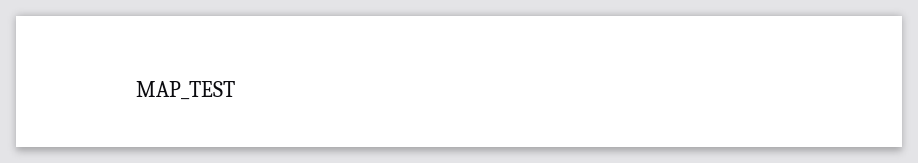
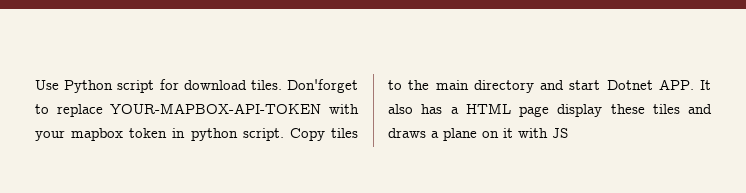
[136,81,235,100] MAP_TEST -> [35,79,358,93] [35,103,359,117] [35,128,358,141] [388,79,711,93] [388,103,712,117] [388,128,568,141] Use Python script for download tiles. Don'forget to replace YOUR-MAPBOX-API-TOKEN with your mapbox token in python script. Copy tiles to the main directory and start Dotnet APP. It also has a HTML page display these tiles and draws a plane on it with JS

